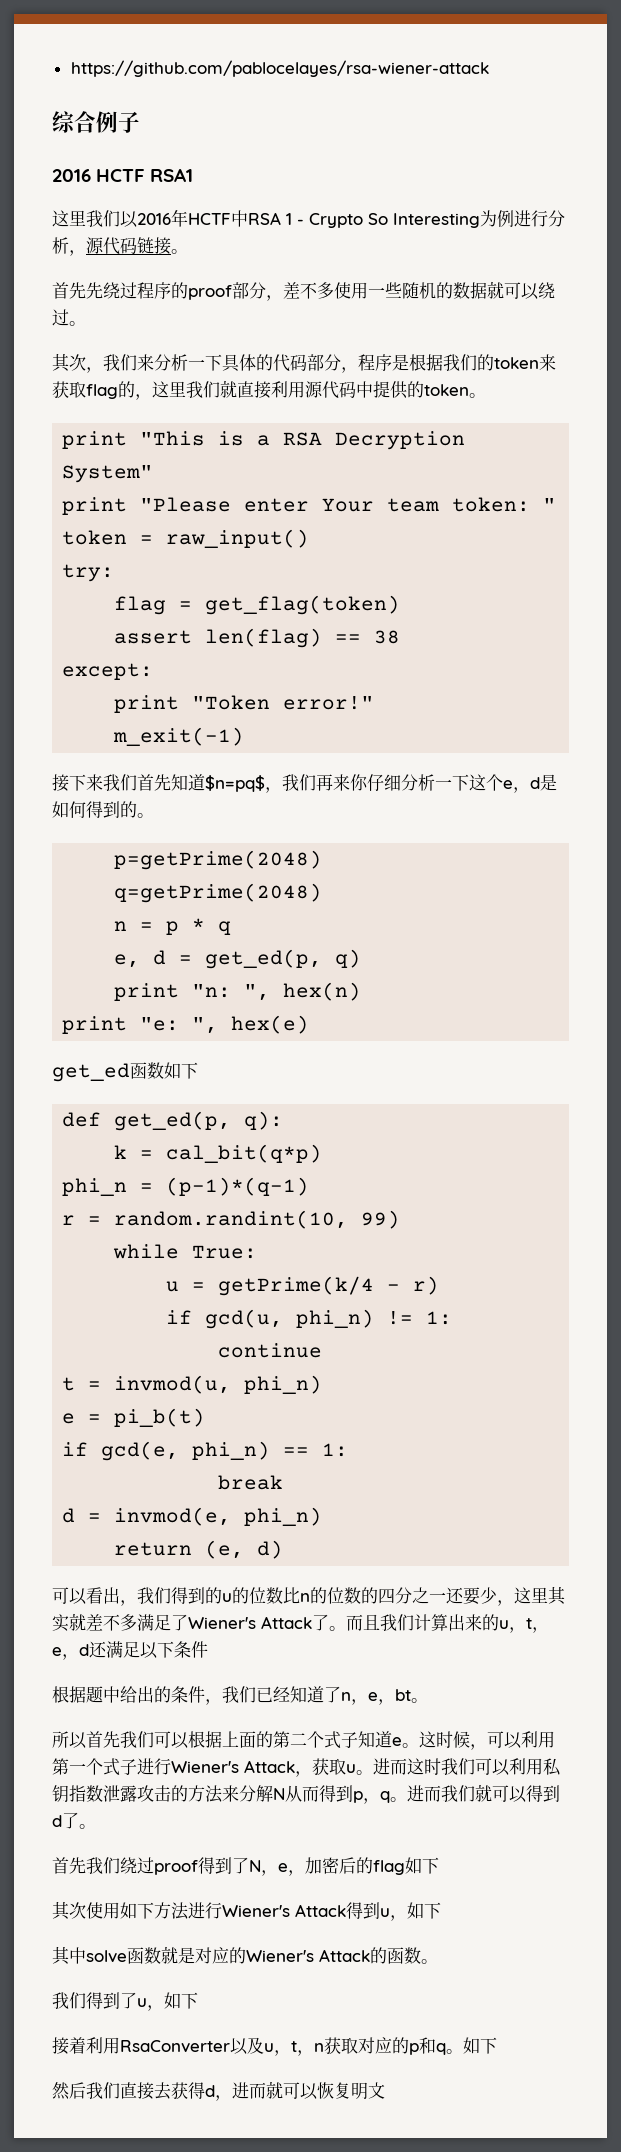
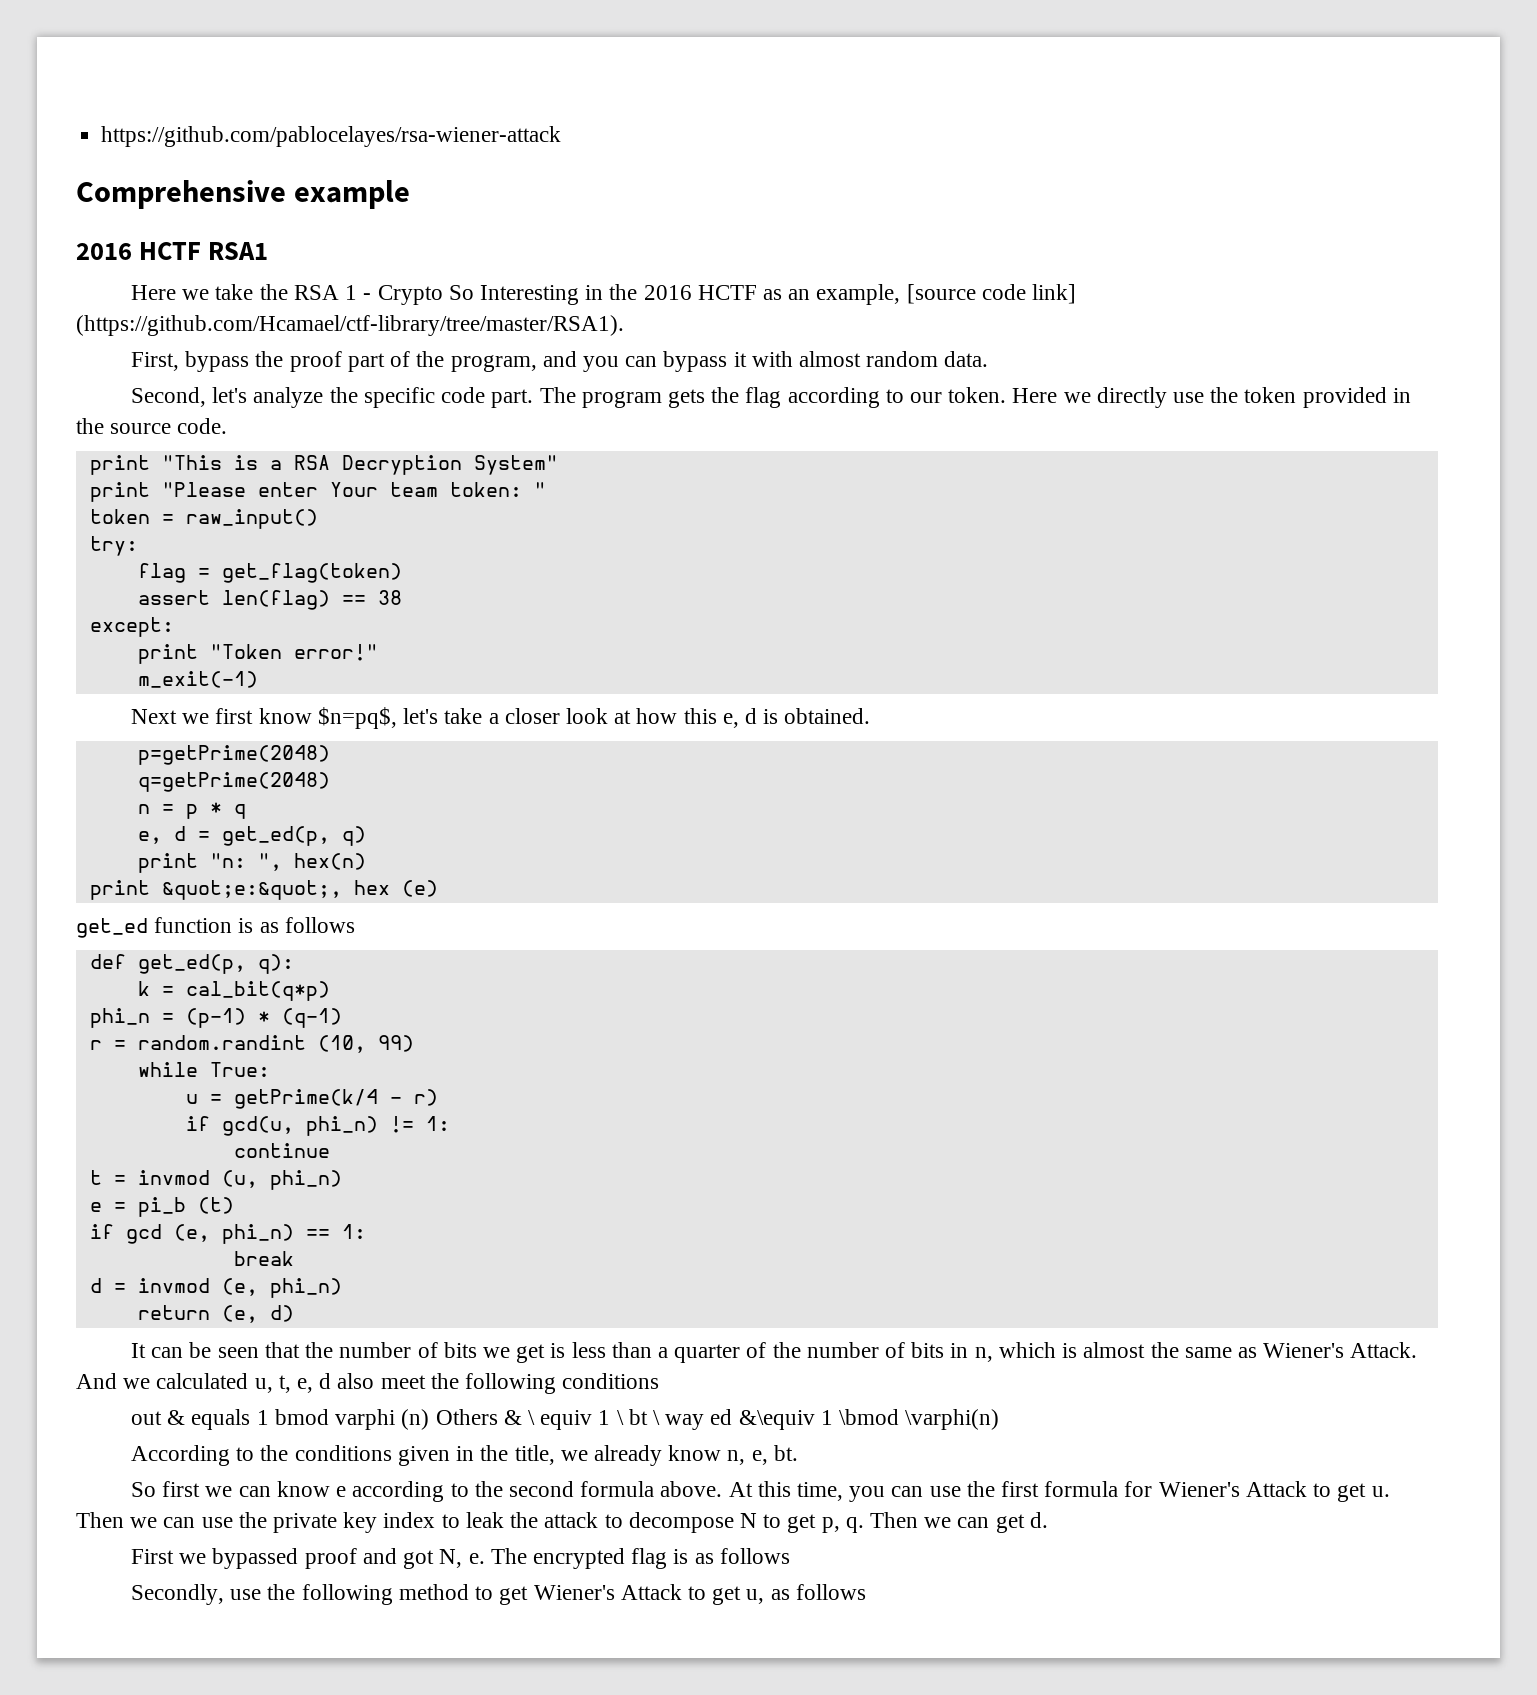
[52,111,140,133] 综合例子 -> [76,180,411,209] Comprehensive example
[52,209,248,228] 这里我们以2016年HCTF中 -> [131,284,288,300] Here we take the
[480,210,565,227] [52,237,188,256] [52,281,555,301] [52,309,86,326] [52,353,556,373] [52,380,486,400] 为例进行分析，源代码链接。 // 首先先绕过程序的proof部分，差不多使用一些随机的数据就可以绕过。 // 其次，我们来分析一下具体的代码部分，程序是根据我们的token来获取flag的，这里我们就直接利用源代码中提供的token。 -> [585,284,1077,305] [76,315,624,336] [131,351,989,372] [131,387,1411,408] [76,418,228,434] in the 2016 HCTF as an example, [source code link] (https://github.com/Hcamael/ctf-library/tree/master/RSA1). // First, bypass the proof part of the program, and you can bypass it with almost random data. // Second, let's analyze the specific code part. The program gets the flag according to our token. Here we directly use the token provided in the source code.
[52,774,557,793] [52,801,154,818] 接下来我们首先知道$n=pq$，我们再来你仔细分析一下这个e，d是如何得到的。 -> [131,707,871,729] Next we first know $n=pq$, let's take a closer look at how this e, d is obtained.
[140,1015,310,1034] [52,1062,198,1082] "e: ", hex(e) // get_ed函数如下 -> [161,880,438,900] [76,917,355,938] &quot;e:&quot;, hex (e) // get_ed function is as follows
[166,1177,310,1196] (p-1)*(q-1) -> [185,1008,342,1028] (p-1) * (q-1)
[114,1210,349,1229] random.randint(10, -> [137,1035,366,1053] random.randint (10,
[114,1375,232,1394] invmod(u, -> [137,1170,258,1188] invmod (u,
[114,1408,206,1427] [62,1441,180,1461] pi_b(t) // if gcd(e, -> [137,1197,234,1217] [89,1224,210,1244] pi_b (t) // if gcd (e,
[114,1507,232,1526] invmod(e, -> [137,1278,258,1296] invmod (e,
[52,1586,566,1606] [52,1613,549,1633] [52,1641,208,1660] [52,1686,428,1705] [52,1731,555,1750] [52,1758,561,1777] [52,1784,560,1804] [52,1812,96,1829] [52,1857,439,1876] [52,1901,441,1921] [52,1946,438,1965] [52,1992,198,2011] [52,2037,497,2056] [52,2081,385,2101] 可以看出，我们得到的u的位数比n的位数的四分之一还要少，这里其实就差不多满足了Wiener's Attack了。而且我们计算出来的u，t，e，d还满足以下条件 // 根据题中给出的条件，我们已经知道了n，e，bt。 // 所以首先我们可以根据上面的第二个式子知道e。这时候，可以利用第一个式子进行Wiener's Attack，获取u。进而这时我们可以利用私钥指数泄露攻击的方法来分解N从而得到p，q。进而我们就可以得到d了。 // 首先我们绕过proof得到了N，e，加密后的flag如下 // 其次使用如下方法进行Wiener's Attack得到u，如下 // 其中solve函数就是对应的Wiener's Attack的函数。 // 我们得到了u，如下 // 接着利用RsaConverter以及u，t，n获取对应的p和q。如下 // 然后我们直接去获得d，进而就可以恢复明文 -> [131,1342,1418,1363] [76,1373,660,1394] [131,1409,1000,1430] [131,1445,798,1466] [131,1481,1390,1502] [76,1512,1048,1533] [131,1548,790,1569] [131,1584,866,1605] It can be seen that the number of bits we get is less than a quarter of the number of bits in n, which is almost the same as Wiener's Attack. And we calculated u, t, e, d also meet the following conditions // out & equals 1 bmod varphi (n) Others & \ equiv 1 \ bt \ way ed &\equiv 1 \bmod \varphi(n) // According to the conditions given in the title, we already know n, e, bt. // So first we can know e according to the second formula above. At this time, you can use the first formula for Wiener's Attack to get u. Then we can use the private key index to leak the attack to decompose N to get p, q. Then we can get d. // First we bypassed proof and got N, e. The encrypted flag is as follows // Secondly, use the following method to get Wiener's Attack to get u, as follows

